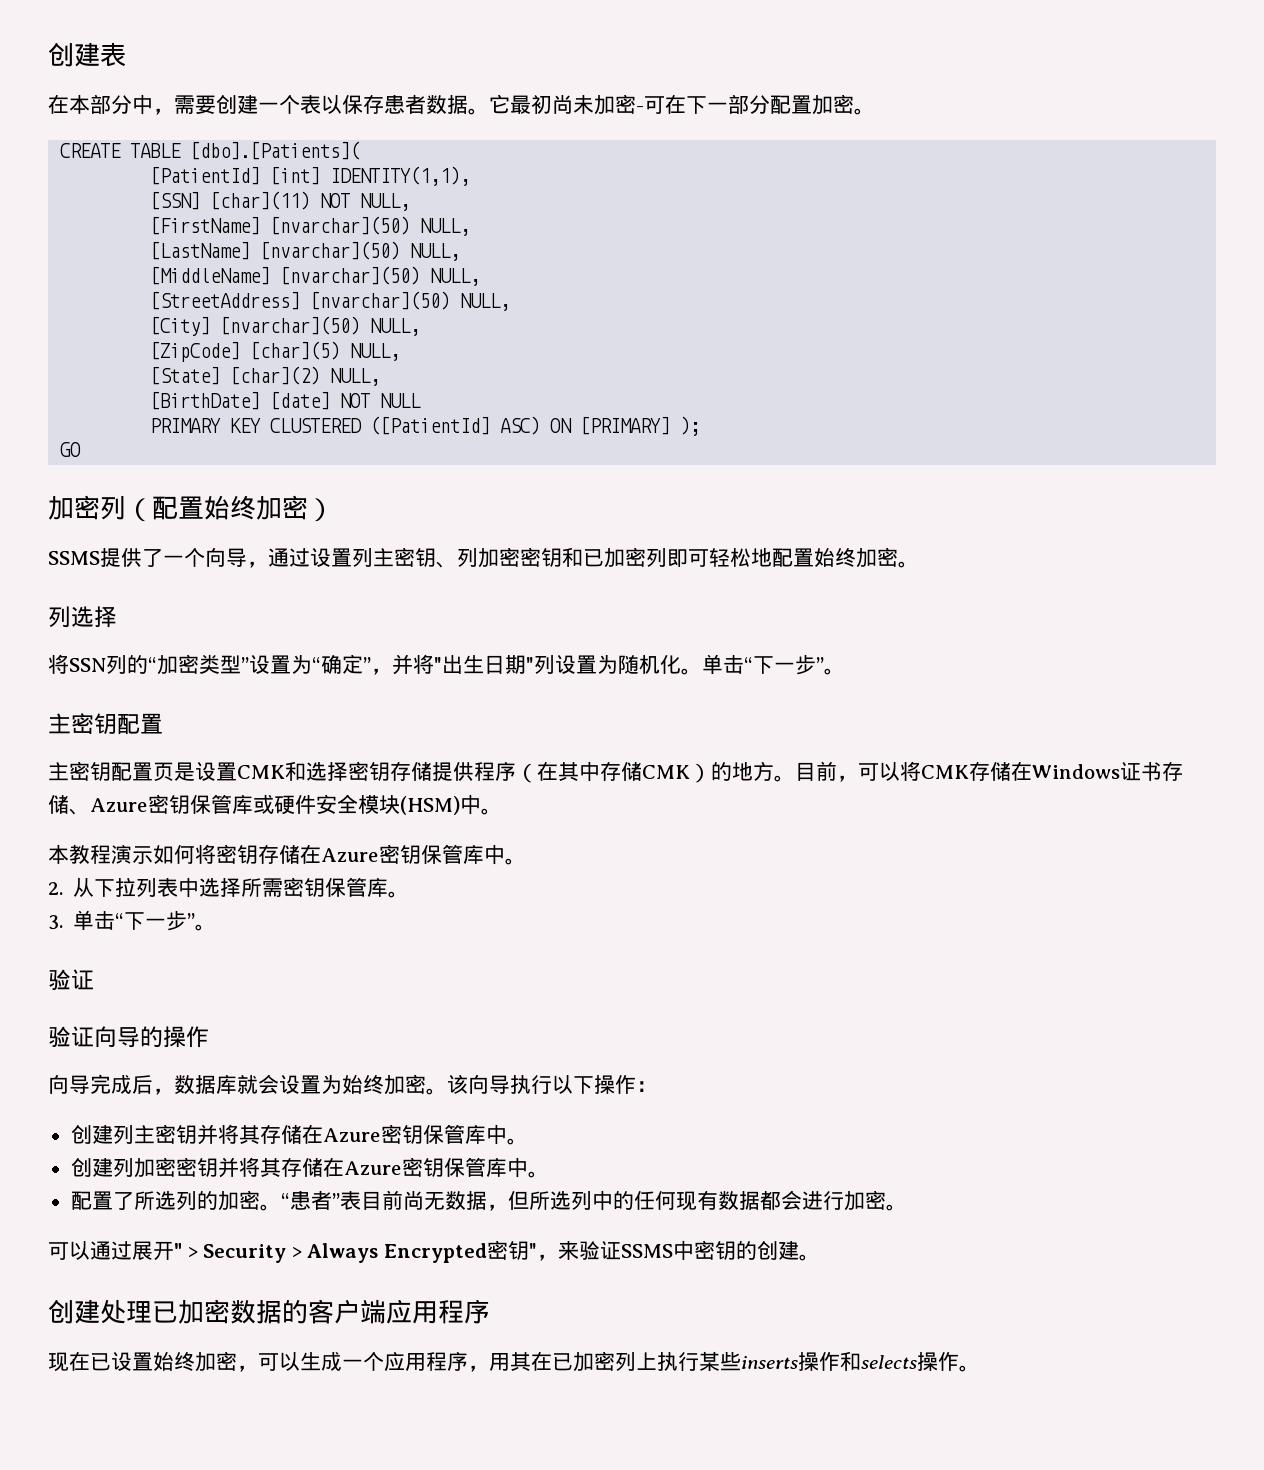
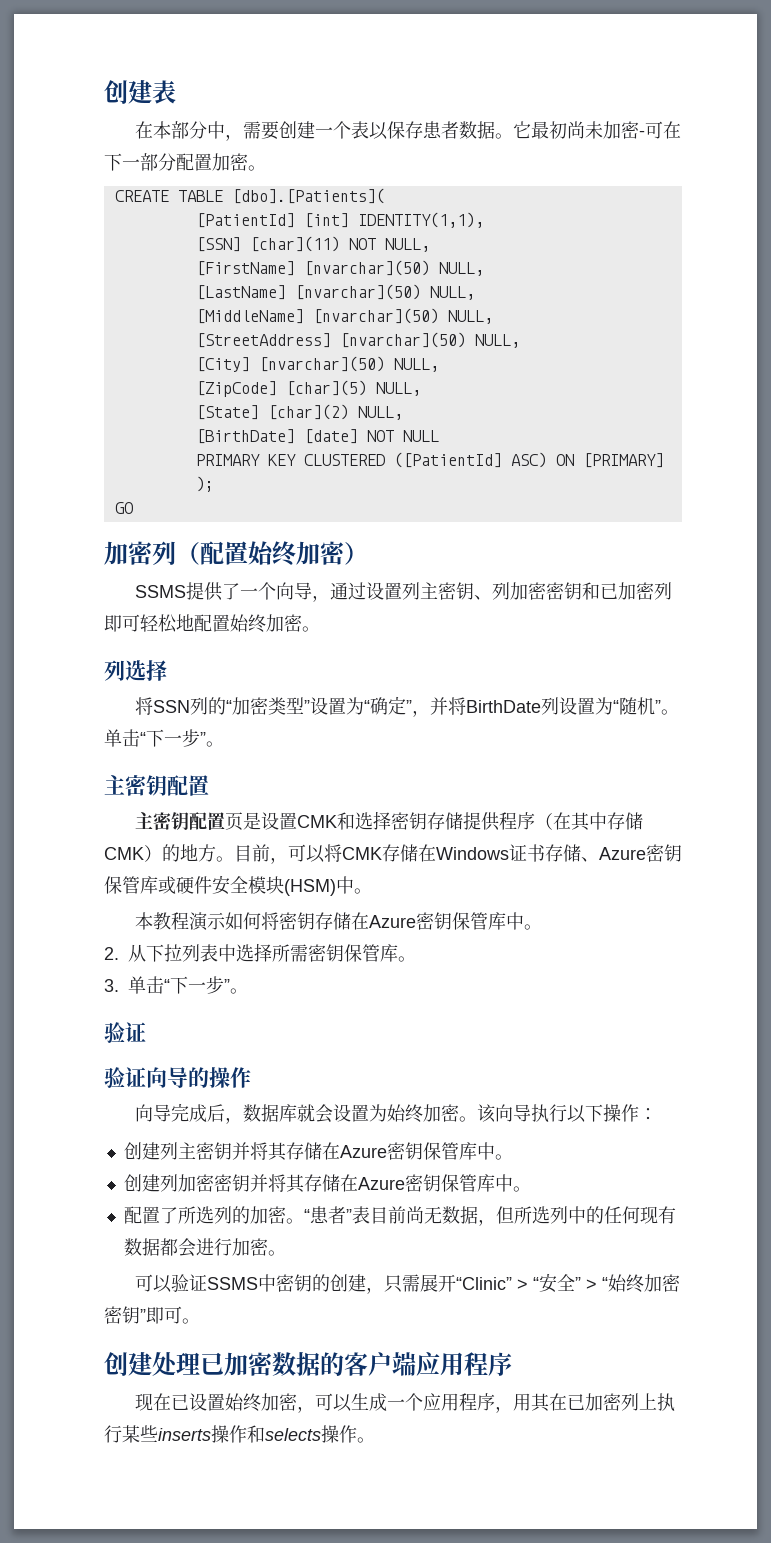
[434,655,681,674] "出生日期"列设置为随机化 -> [465,697,661,715] BirthDate列设置为“随机”
[90,1240,579,1263] 通过展开" > Security > Always Encrypted密钥"，来 -> (172, 1284) none
(799, 1250) none -> [365,1273,680,1294] [104,1306,182,1324] ，只需展开“Clinic” > “安全” > “始终加密密钥”即可

